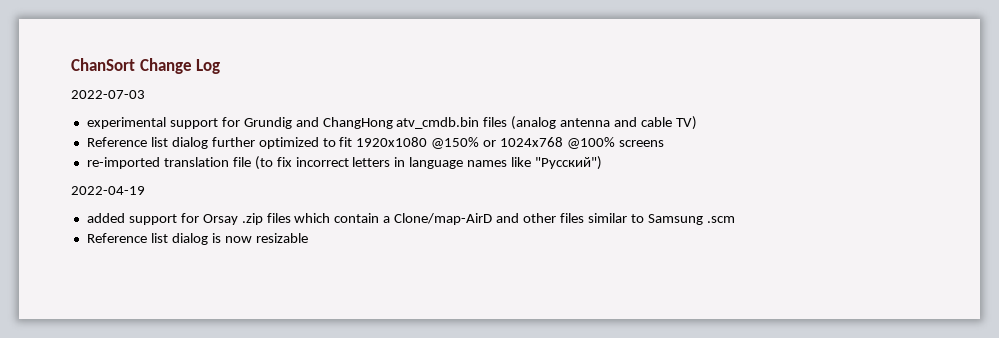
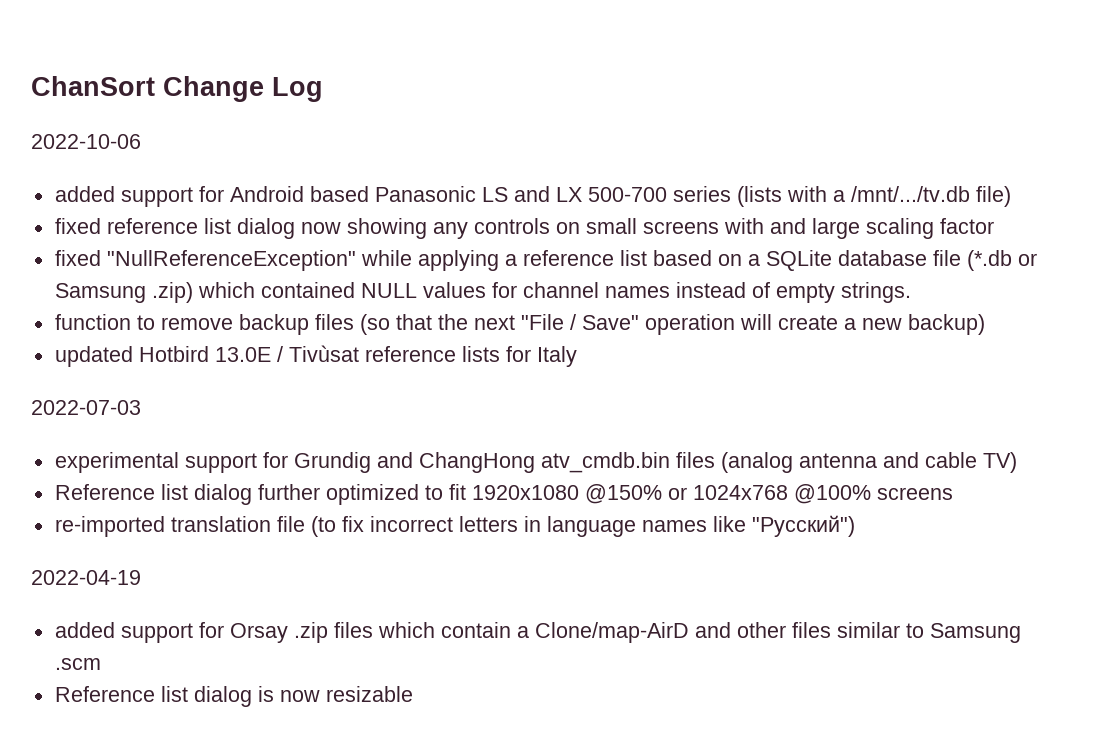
(221, 66) none -> [31,134,141,149] [54,186,1011,207] [54,218,994,239] [54,250,1037,271] [54,282,911,303] [54,314,985,335] [54,345,577,367] // 2022-10-06 // added support for Android based Panasonic LS and LX 500-700 series (lists with a /mnt/.../tv.db file) // fixed reference list dialog now showing any controls on small screens with and large scaling factor // fixed "NullReferenceException" while applying a reference list based on a SQLite database file (*.db or Samsung .zip) which contained NULL values for channel names instead of empty strings. // function to remove backup files (so that the next "File / Save" operation will create a new backup) // updated Hotbird 13.0E / Tivùsat reference lists for Italy

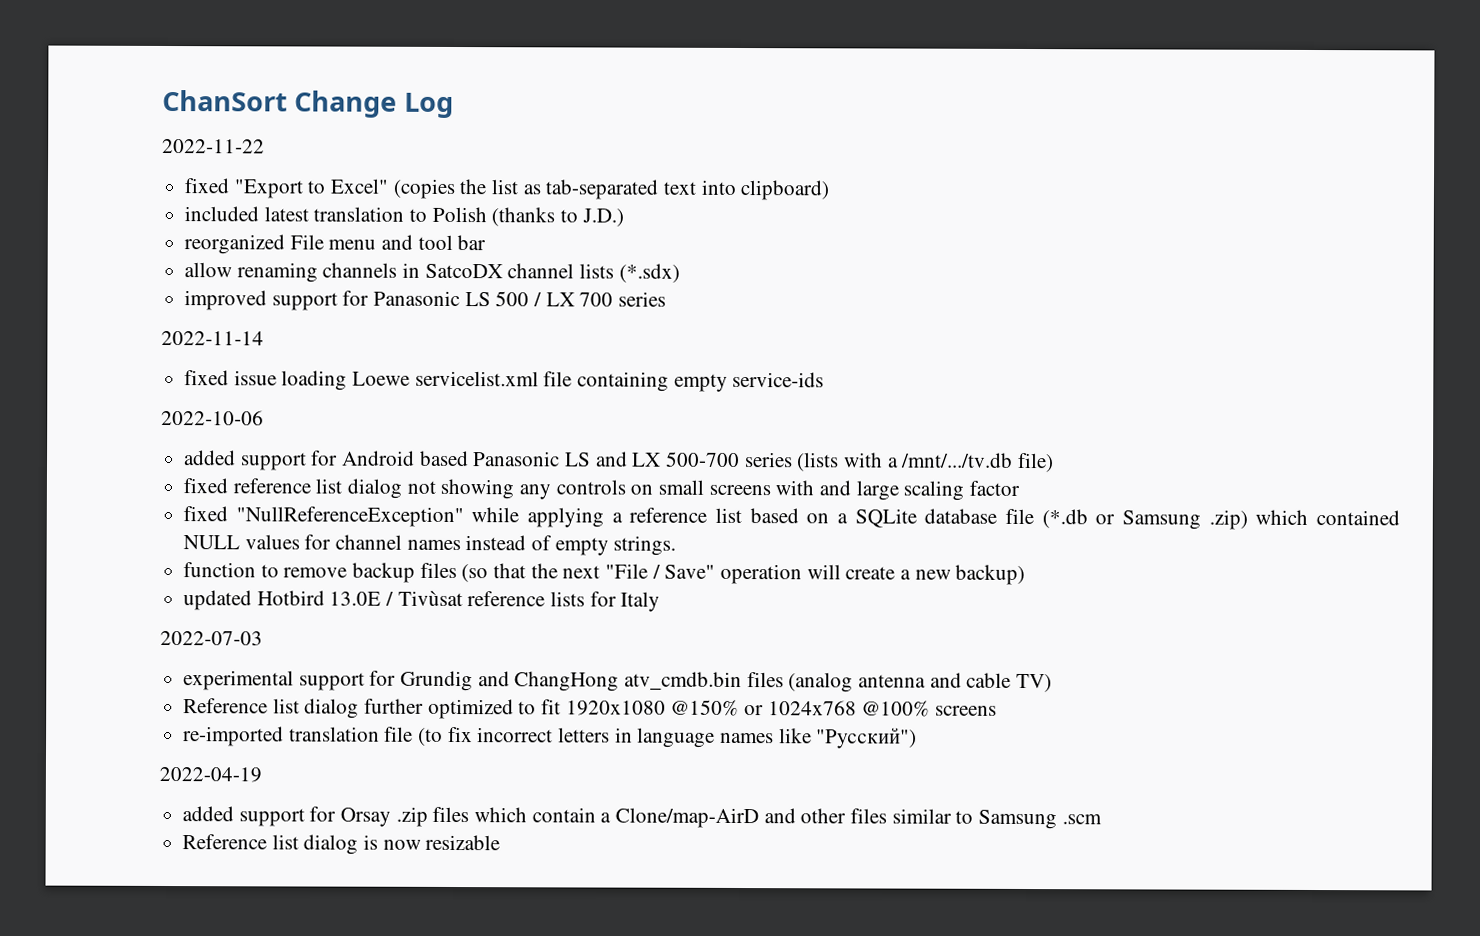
(323, 89) none -> [162,138,265,154] [184,178,831,201] [184,206,624,227] [184,234,487,255] [184,262,680,283] [184,290,667,311] [161,330,264,346] [184,370,825,392] // 2022-11-22 // fixed "Export to Excel" (copies the list as tab-separated text into clipboard) // included latest translation to Polish (thanks to J.D.) // reorganized File menu and tool bar // allow renaming channels in SatcoDX channel lists (*.sdx) // improved support for Panasonic LS 500 / LX 700 series // 2022-11-14 // fixed issue loading Loewe servicelist.xml file containing empty service-ids
[300,222,341,234] now -> [406,480,436,494] not

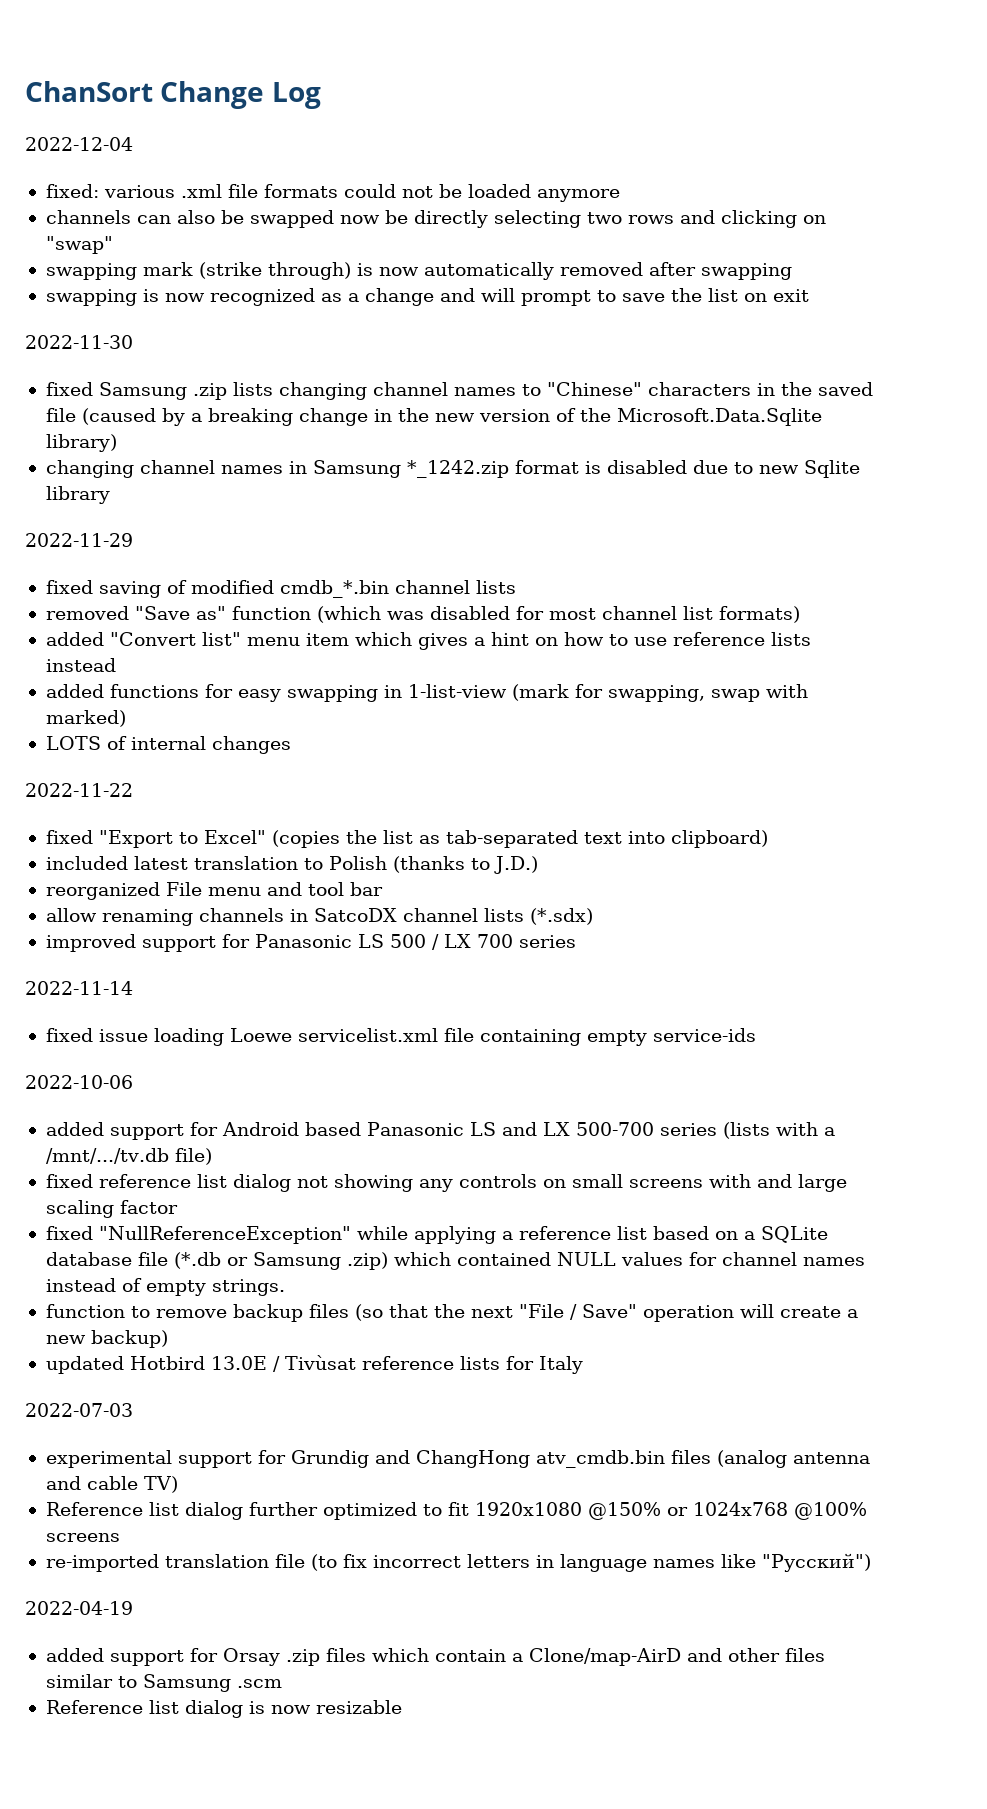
(454, 105) none -> [25,137,133,151] [45,184,620,202] [45,210,826,228] [45,236,113,254] [45,262,792,280] [45,288,809,306] [25,335,133,349] [45,382,873,400] [45,408,822,426] [45,434,117,452] [45,460,860,478] [45,486,110,504] [25,533,133,547] [45,580,516,598] [45,606,800,623] [45,632,811,650] [45,658,116,672] [45,684,808,702] [45,710,126,727] [45,736,291,754] // 2022-12-04 // fixed: various .xml file formats could not be loaded anymore // channels can also be swapped now be directly selecting two rows and clicking on "swap" // swapping mark (strike through) is now automatically removed after swapping // swapping is now recognized as a change and will prompt to save the list on exit // 2022-11-30 // fixed Samsung .zip lists changing channel names to "Chinese" characters in the saved file (caused by a breaking change in the new version of the Microsoft.Data.Sqlite library) // changing channel names in Samsung *_1242.zip format is disabled due to new Sqlite library // 2022-11-29 // fixed saving of modified cmdb_*.bin channel lists // removed "Save as" function (which was disabled for most channel list formats) // added "Convert list" menu item which gives a hint on how to use reference lists instead // added functions for easy swapping in 1-list-view (mark for swapping, swap with marked) // LOTS of internal changes

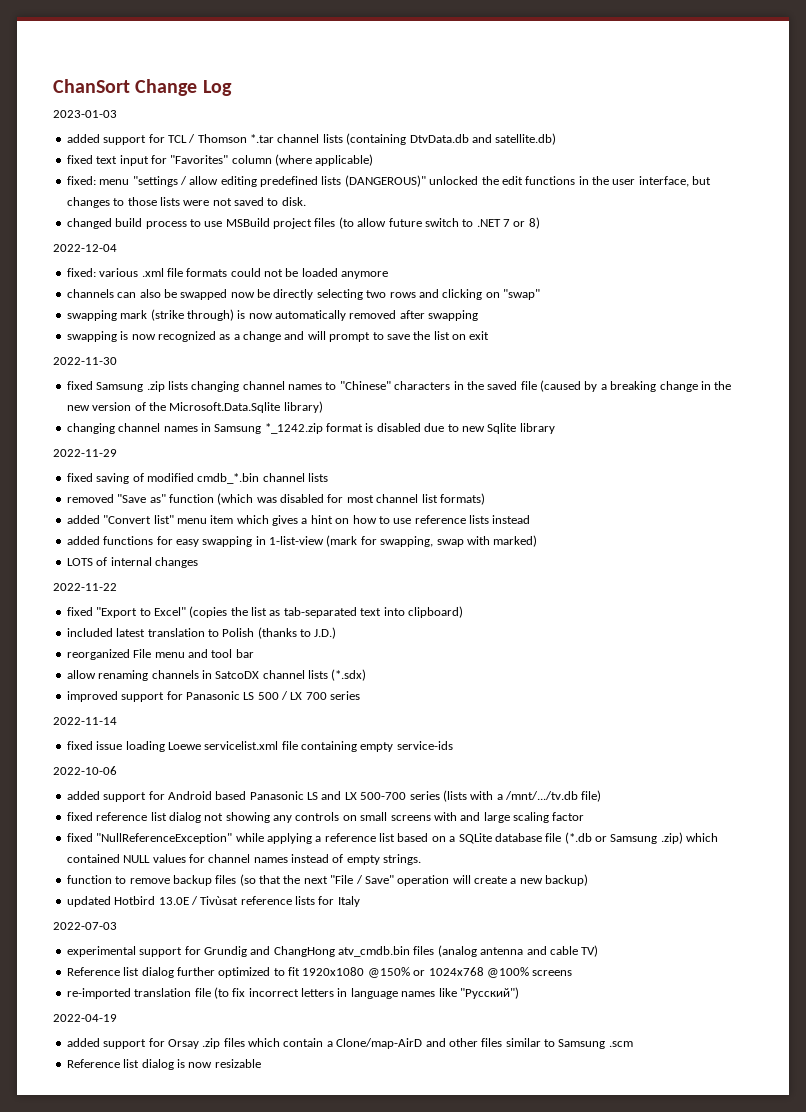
(321, 95) none -> [53,110,117,118] [66,133,557,145] [66,154,374,166] [66,175,712,187] [66,197,306,208] [66,217,540,229] // 2023-01-03 // added support for TCL / Thomson *.tar channel lists (containing DtvData.db and satellite.db) // fixed text input for "Favorites" column (where applicable) // fixed: menu "settings / allow editing predefined lists (DANGEROUS)" unlocked the edit functions in the user interface, but changes to those lists were not saved to disk. // changed build process to use MSBuild project files (to allow future switch to .NET 7 or 8)

